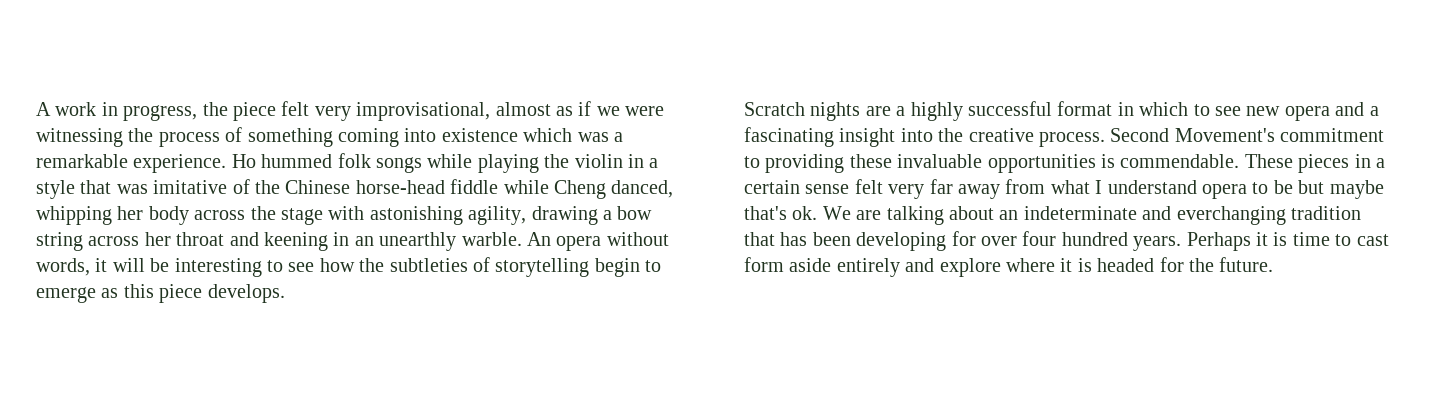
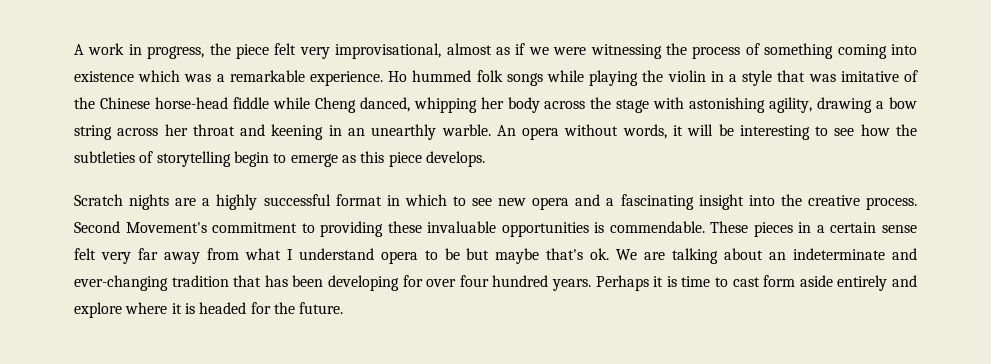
[1176,206,1286,225] everchanging -> [74,275,168,291] ever-changing

